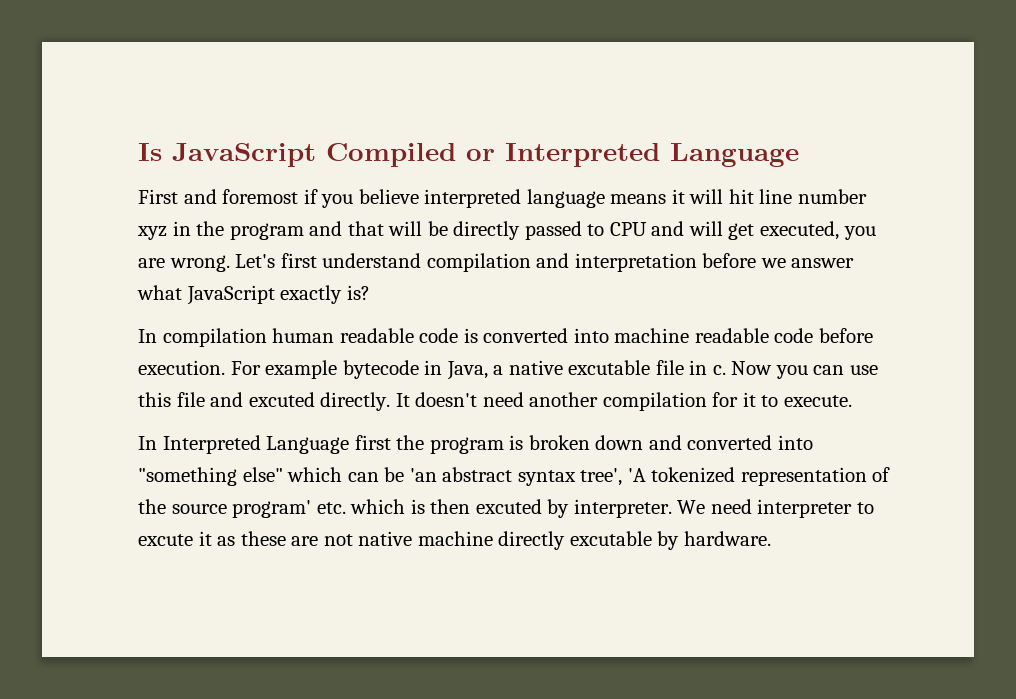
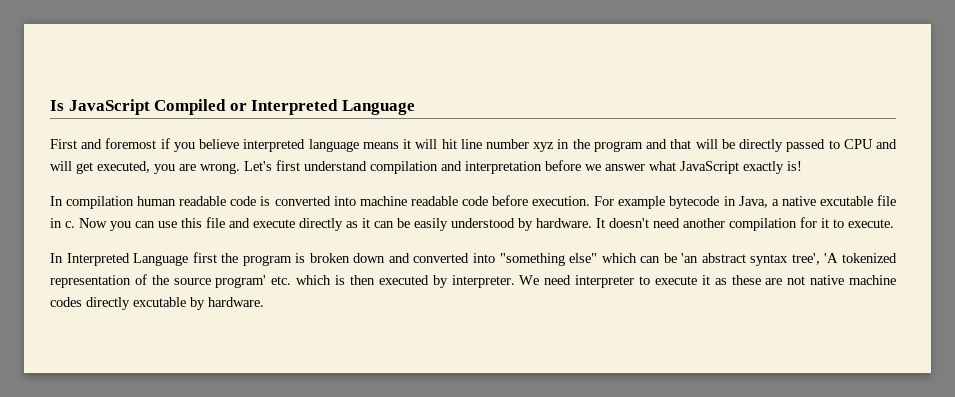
[346,285,370,300] is? -> [787,161,802,171] is!
[248,392,391,411] excuted directly. -> [253,218,592,231] execute directly as it can be easily understood by hardware.
[475,499,542,514] excuted -> [378,275,429,285] executed
[138,534,193,546] excute -> [654,276,697,285] execute
(493, 538) none -> [50,297,82,307] codes

